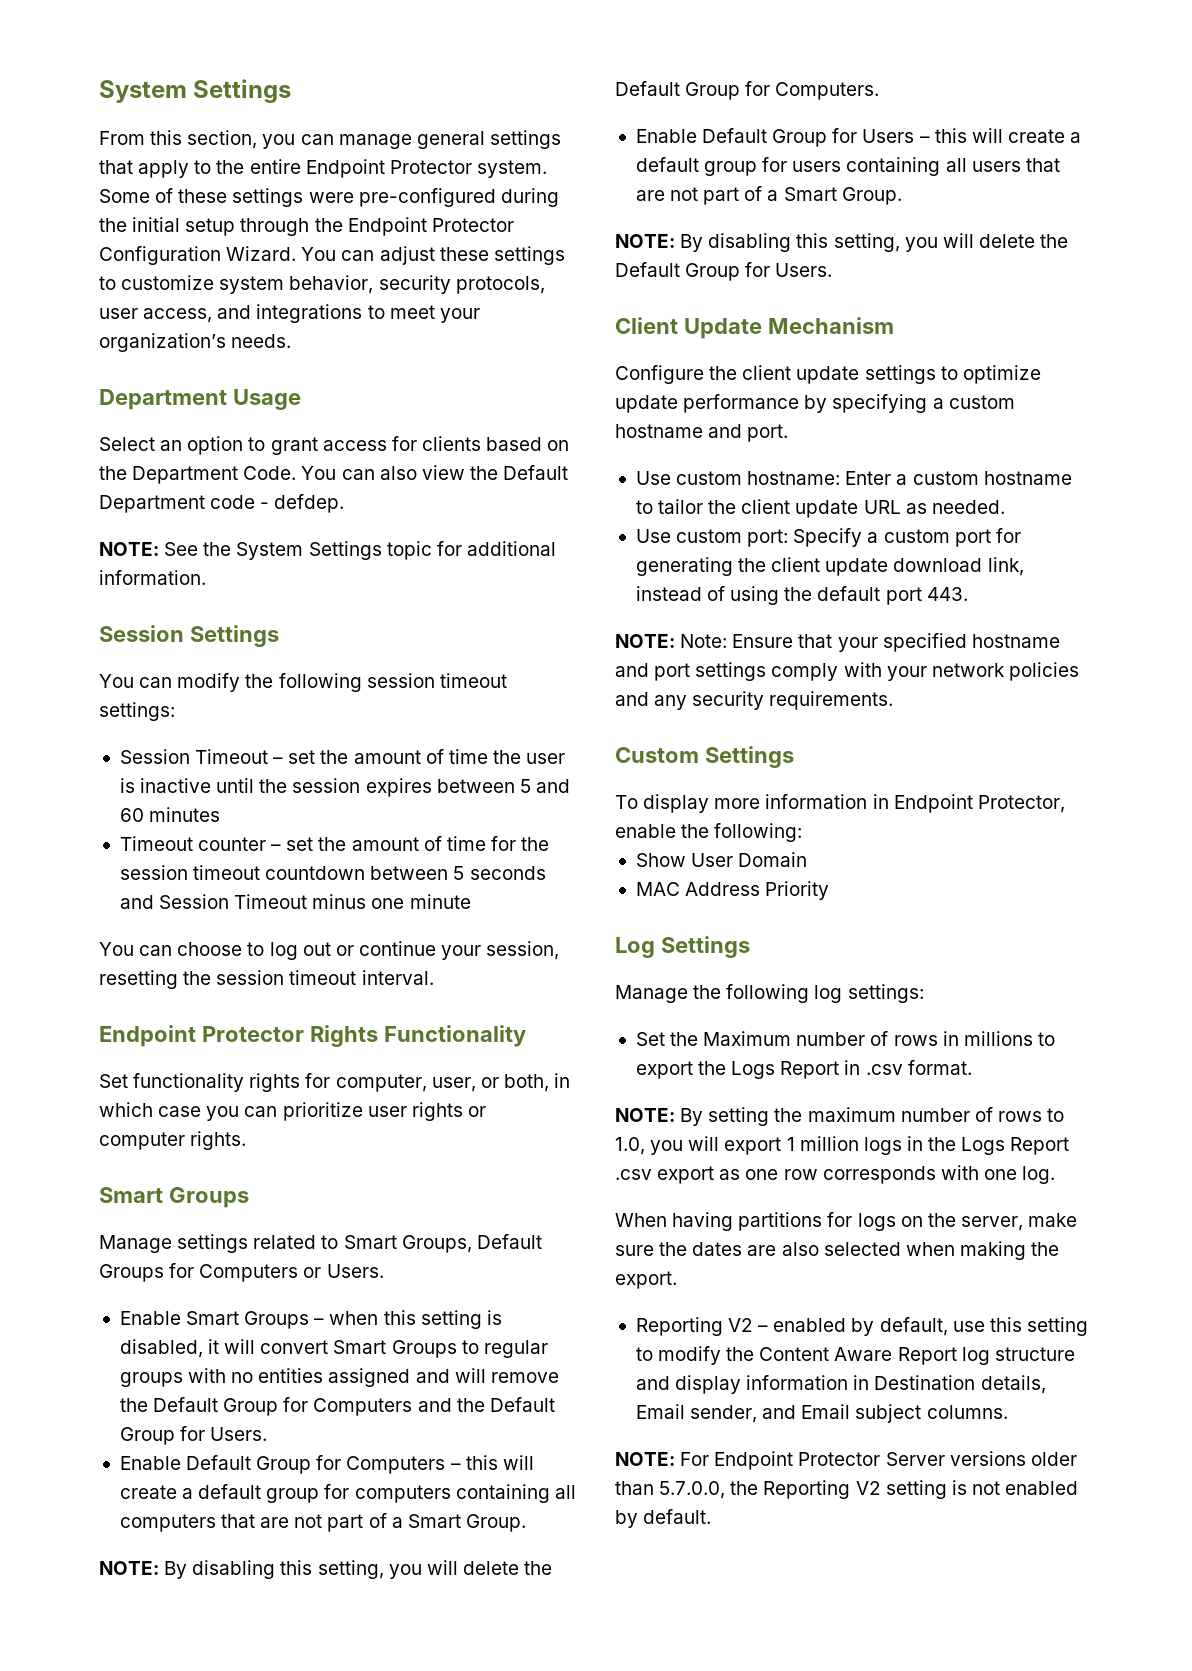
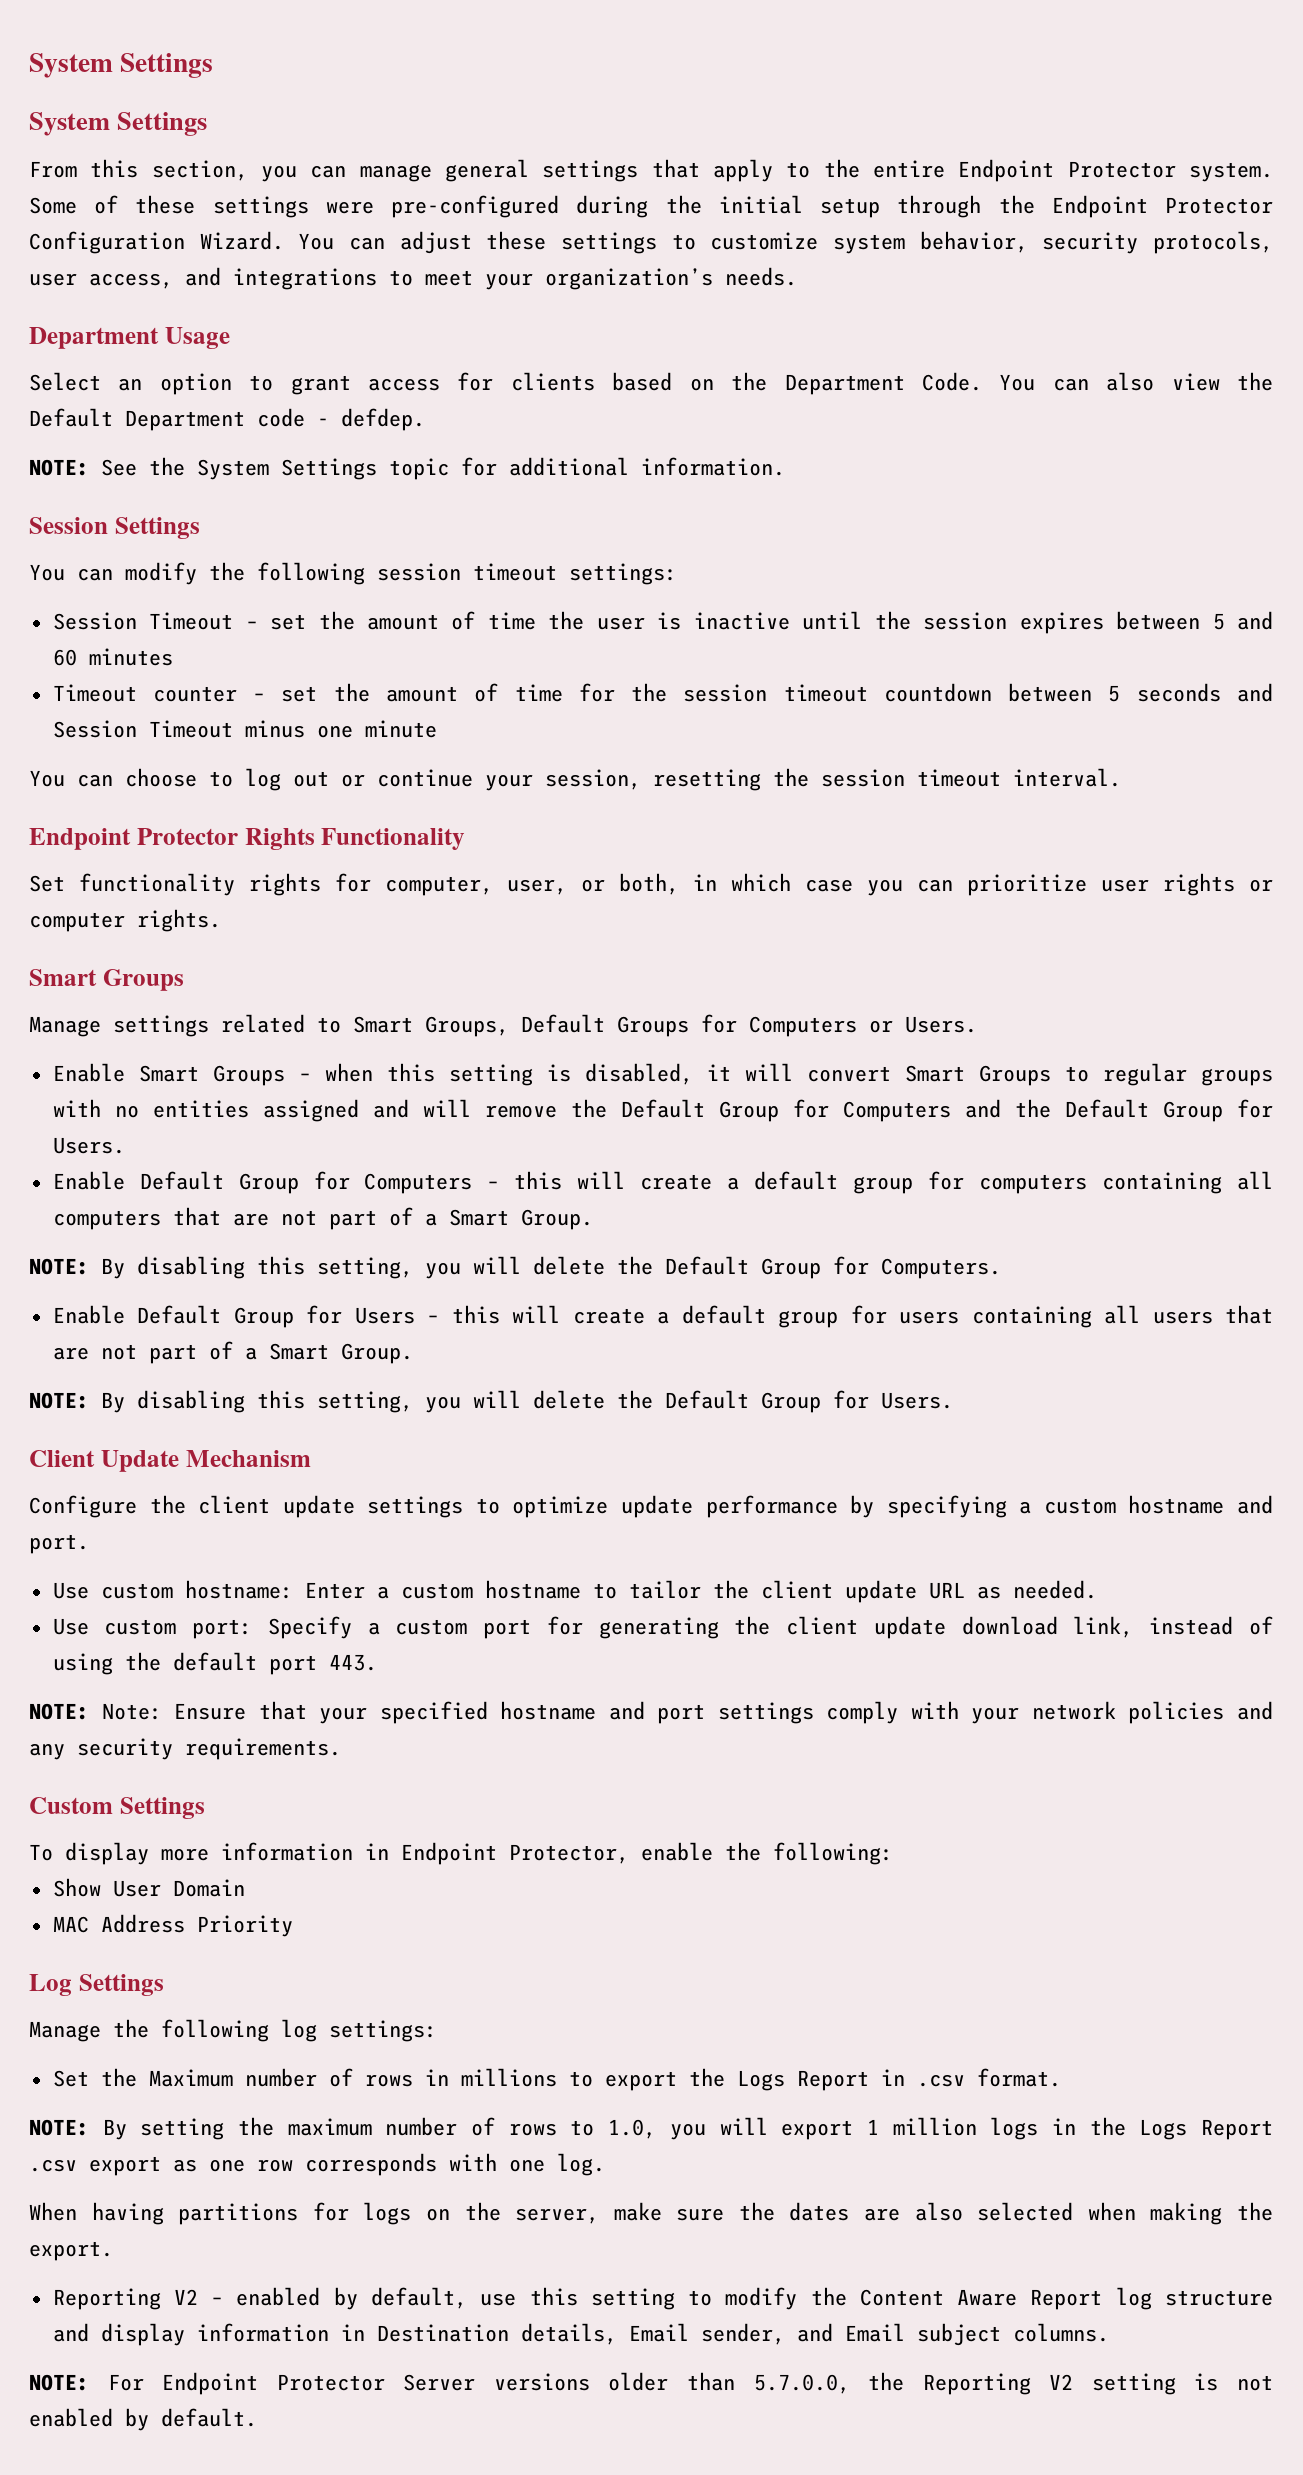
[99,79,292,103] System Settings -> [29,53,214,78] [29,112,208,136] System Settings // System Settings

